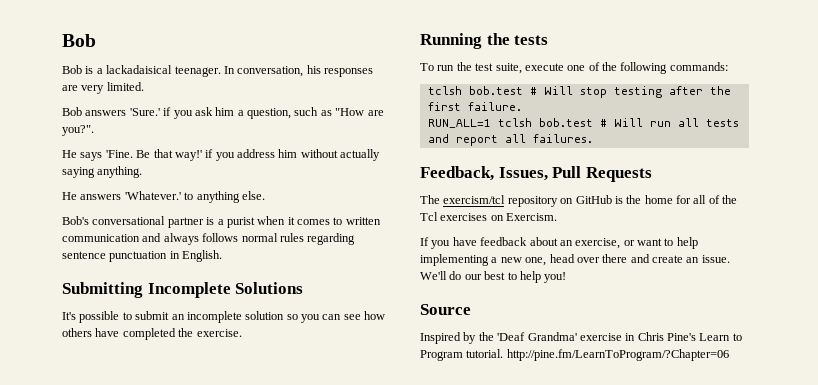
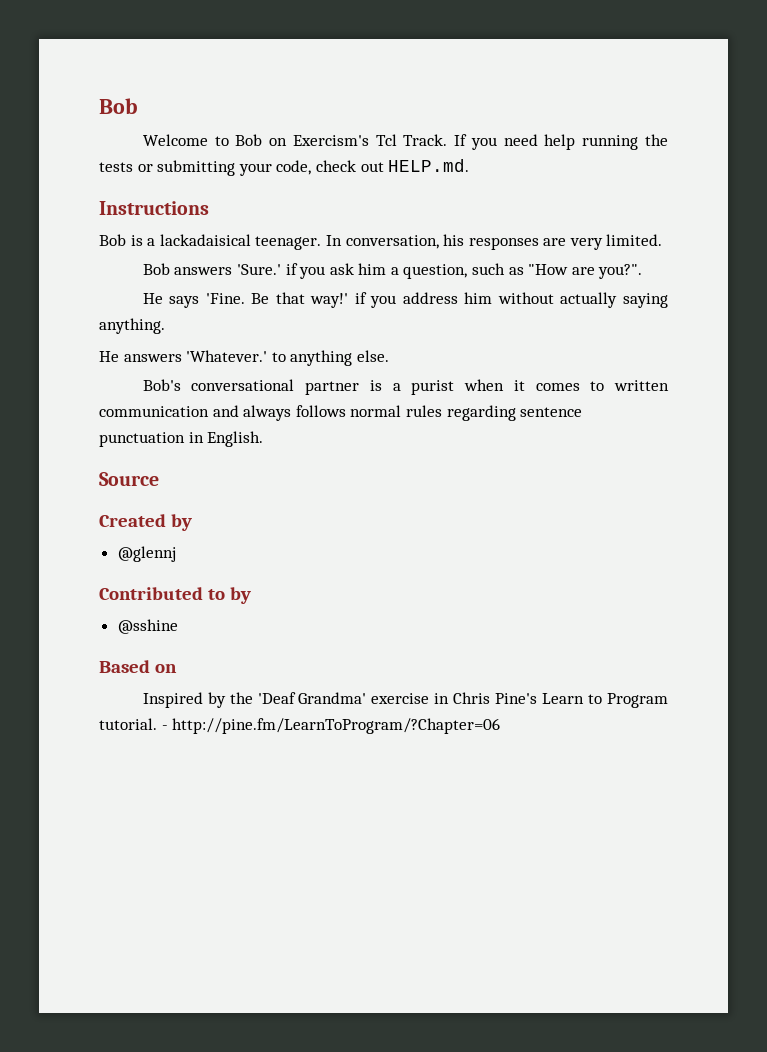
[62,34,96,47] Bob -> [99,98,138,114] [142,134,668,150] [99,159,470,176] [99,201,209,215] Bob // Welcome to Bob on Exercism's Tcl Track. If you need help running the tests or submitting your code, check out HELP.md. // Instructions
[62,282,304,298] [62,311,386,323] [62,328,242,340] [420,33,549,49] [420,62,728,74] [427,86,731,98] [427,102,522,111] [427,118,739,128] [427,134,593,146] [420,166,652,182] [420,195,738,207] [420,212,558,221] [420,237,698,249] [420,254,730,266] [420,271,567,283] [420,304,471,315] Submitting Incomplete Solutions // It's possible to submit an incomplete solution so you can see how others have completed the exercise. // Running the tests // To run the test suite, execute one of the following commands: // tclsh bob.test # Will stop testing after the first failure. // RUN_ALL=1 tclsh bob.test # Will run all tests and report all failures. // Feedback, Issues, Pull Requests // The exercism/tcl repository on GitHub is the home for all of the Tcl exercises on Exercism. // If you have feedback about an exercise, or want to help implementing a new one, head over there and create an issue. We'll do our best to help you! // Source -> [99,472,159,486] [99,514,192,531] [117,546,176,562] [99,587,251,604] [117,619,178,634] [99,660,177,673] Source // Created by // @glennj // Contributed to by // @sshine // Based on
(504, 353) none -> [161,725,168,730] -

